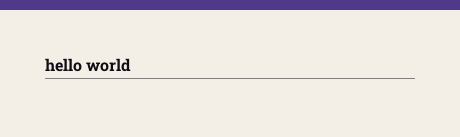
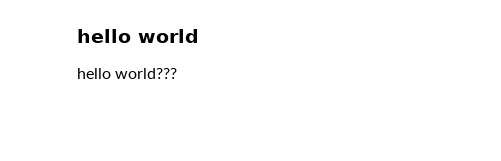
(132, 65) none -> [77,68,178,79] // hello world???

